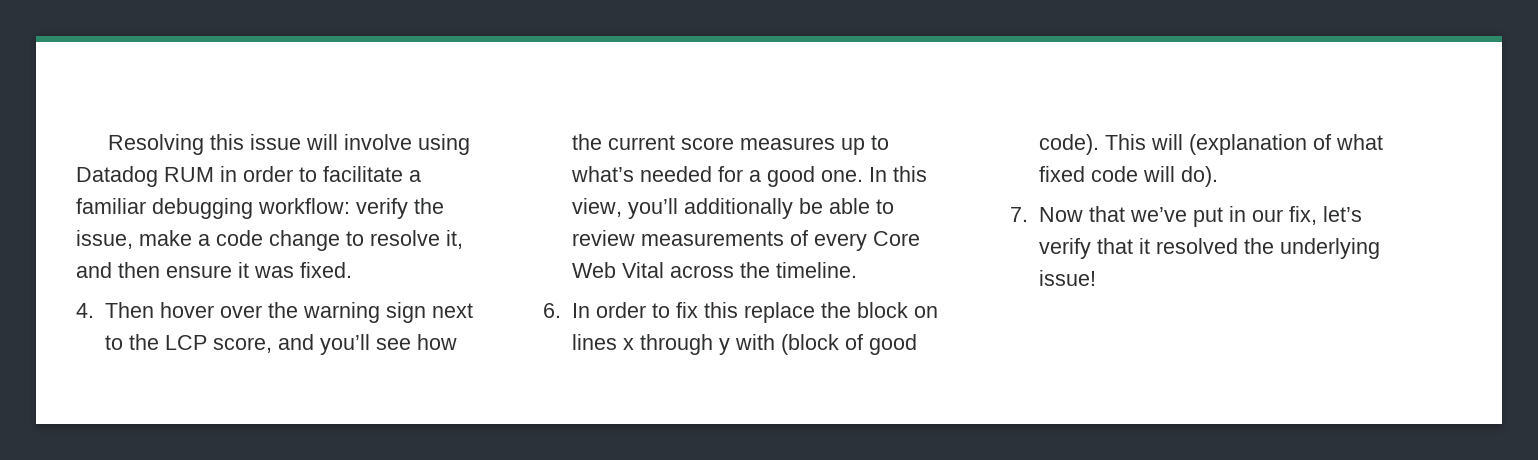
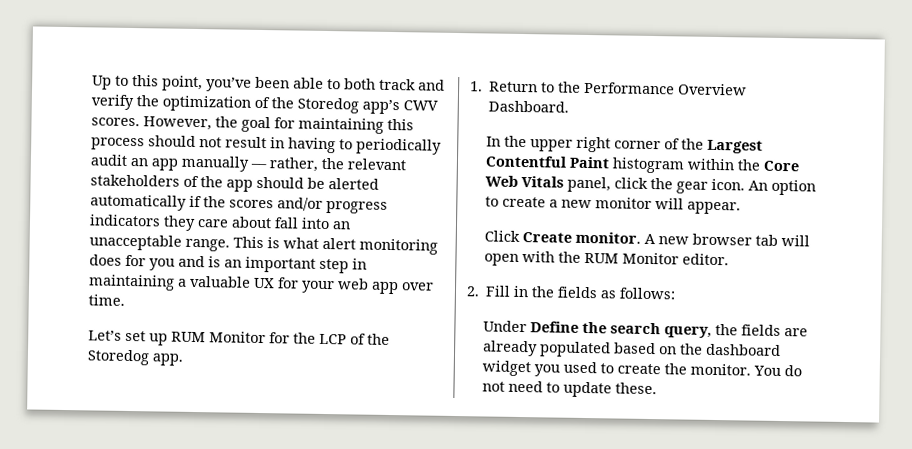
[108,134,471,155] [76,166,421,187] [76,198,444,219] [76,230,463,251] [76,262,352,278] [76,302,473,323] [104,334,457,355] [571,134,889,155] [570,166,927,187] [571,198,894,219] [571,230,920,251] [571,262,857,278] [543,302,938,323] [571,334,917,355] [1038,134,1383,155] [1038,166,1218,187] [1010,206,1362,227] [1038,238,1380,259] [1038,270,1096,286] Resolving this issue will involve using Datadog RUM in order to facilitate a familiar debugging workflow: verify the issue, make a code change to resolve it, and then ensure it was fixed. // 4. Then hover over the warning sign next to the LCP score, and you’ll see how the current score measures up to what’s needed for a good one. In this view, you’ll additionally be able to review measurements of every Core Web Vital across the timeline. // 6. In order to fix this replace the block on lines x through y with (block of good code). This will (explanation of what fixed code will do). // 7. Now that we’ve put in our fix, let’s verify that it resolved the underlying issue! -> [92,75,445,92] [91,94,438,115] [91,116,414,134] [91,135,442,155] [90,154,406,172] [90,174,379,192] [90,194,388,214] [89,214,351,231] [89,234,438,255] [89,254,367,274] [88,274,434,295] [88,294,125,306] [88,330,390,346] [87,349,183,366] [470,81,748,96] [488,100,570,113] [486,135,764,154] [485,155,801,174] [485,175,817,196] [485,196,742,215] [484,230,811,247] [484,251,730,266] [466,285,677,300] [483,320,809,338] [482,340,782,358] [482,360,803,377] [482,380,658,398] Up to this point, you’ve been able to both track and verify the optimization of the Storedog app’s CWV scores. However, the goal for maintaining this process should not result in having to periodically audit an app manually –– rather, the relevant stakeholders of the app should be alerted automatically if the scores and/or progress indicators they care about fall into an unacceptable range. This is what alert monitoring does for you and is an important step in maintaining a valuable UX for your web app over time. // Let’s set up RUM Monitor for the LCP of the Storedog app. // 1. Return to the Performance Overview Dashboard. // In the upper right corner of the Largest Contentful Paint histogram within the Core Web Vitals panel, click the gear icon. An option to create a new monitor will appear. // Click Create monitor. A new browser tab will open with the RUM Monitor editor. // 2. Fill in the fields as follows: // Under Define the search query, the fields are already populated based on the dashboard widget you used to create the monitor. You do not need to update these.

